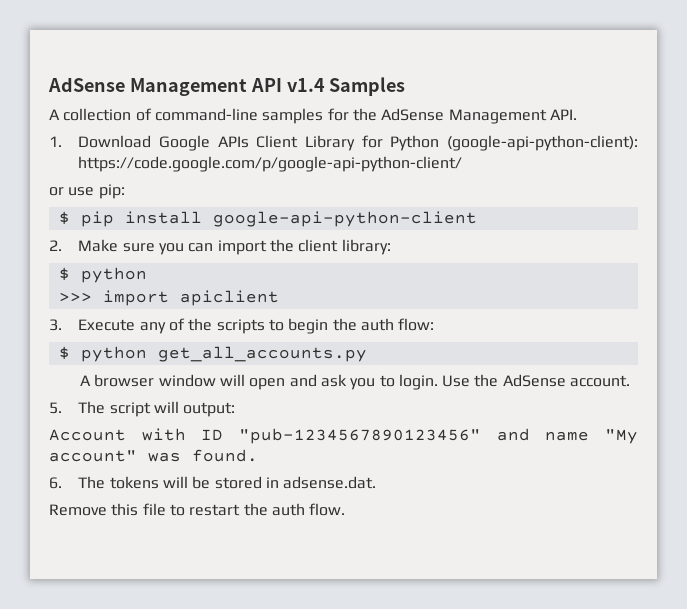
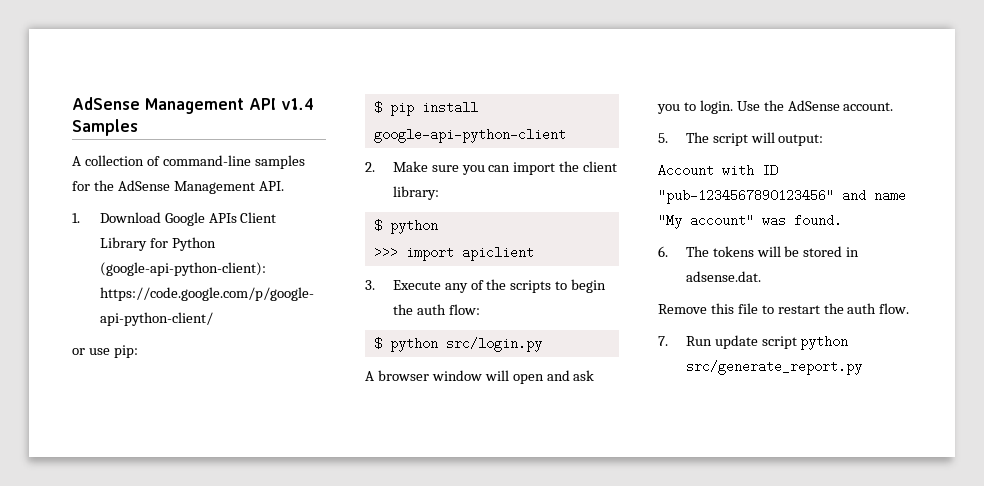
[157,346,367,362] get_all_accounts.py -> [445,337,542,352] src/login.py
(346, 509) none -> [658,335,849,350] [685,360,862,375] // 7. Run update script python src/generate_report.py

